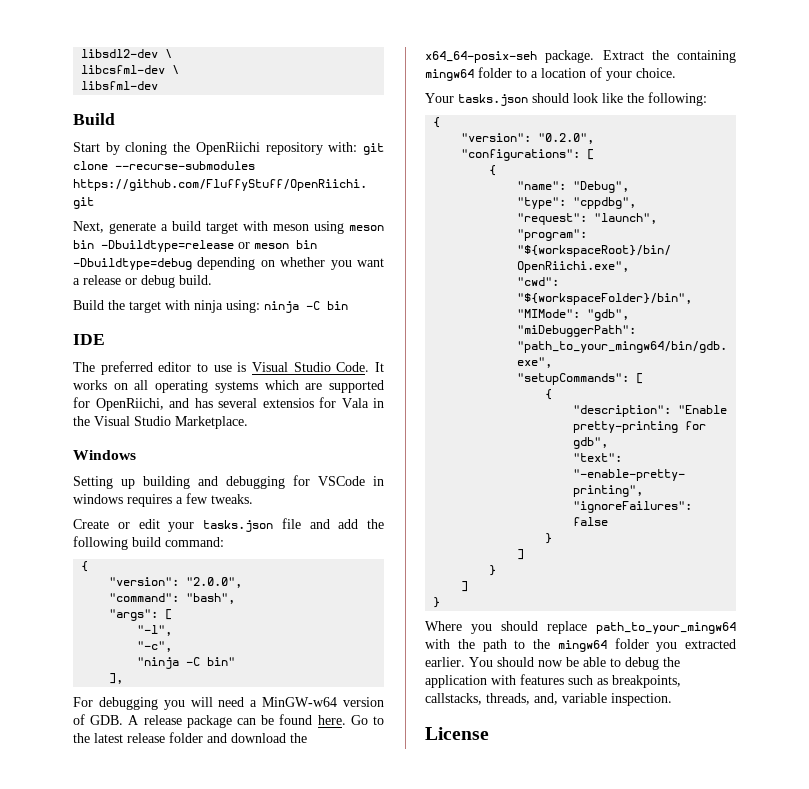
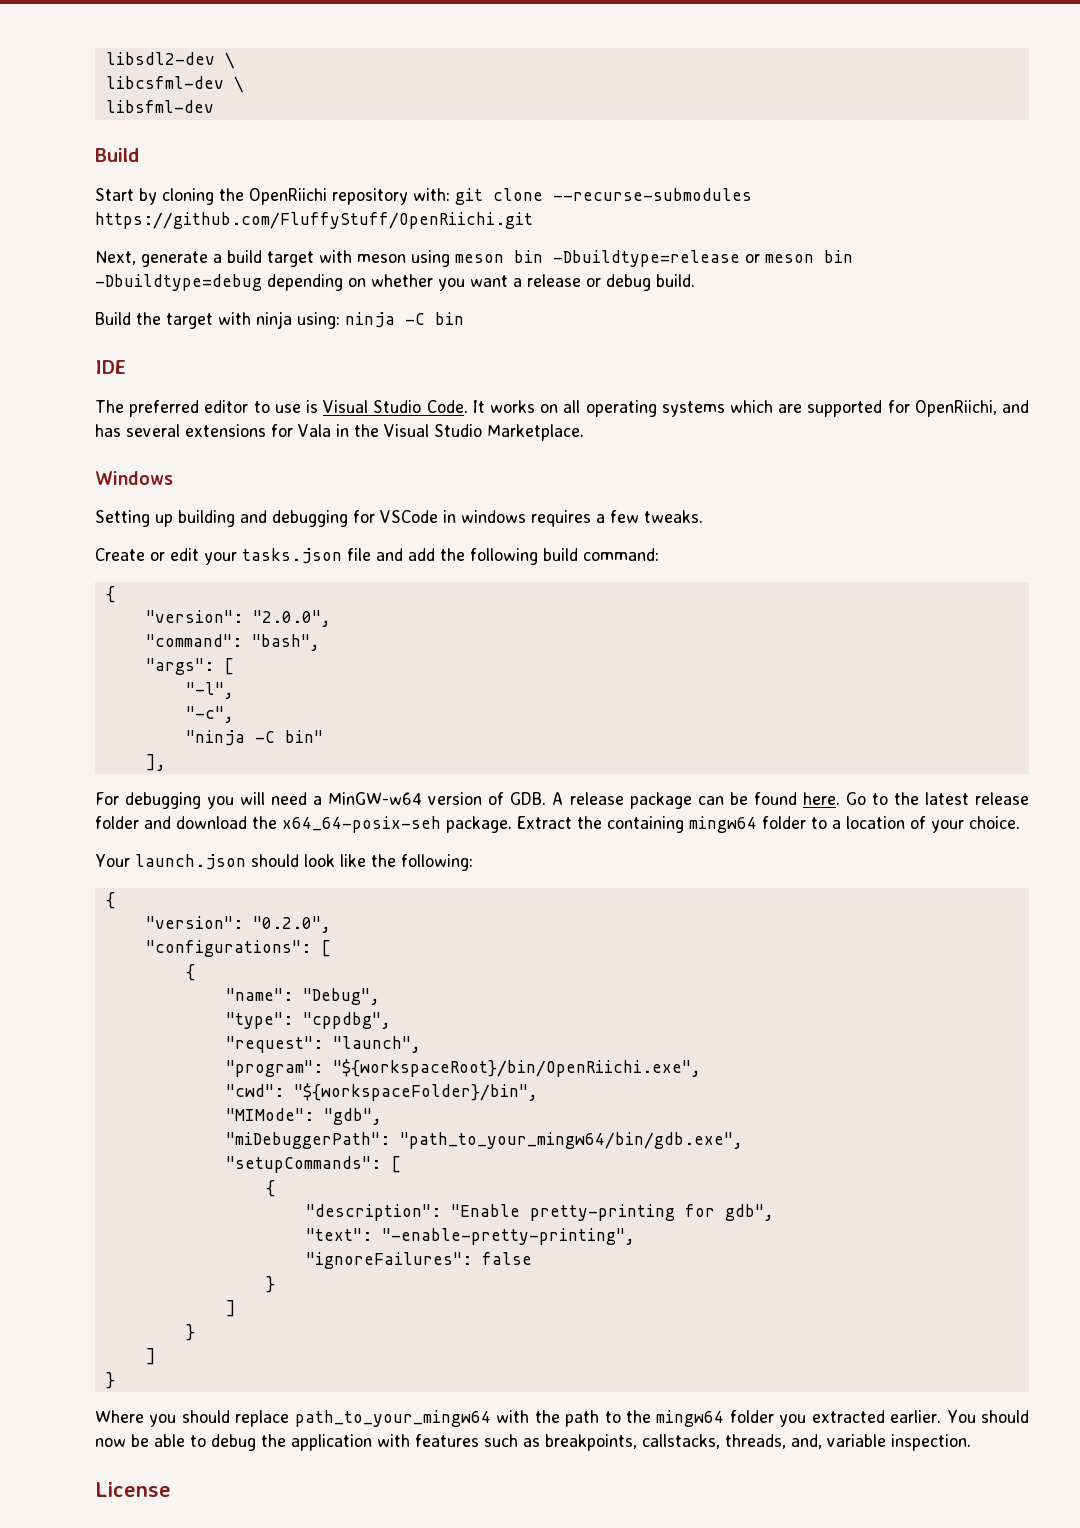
[262,398,314,408] extensios -> [185,424,266,437] extensions
[458,94,528,106] tasks.json -> [134,854,246,870] launch.json

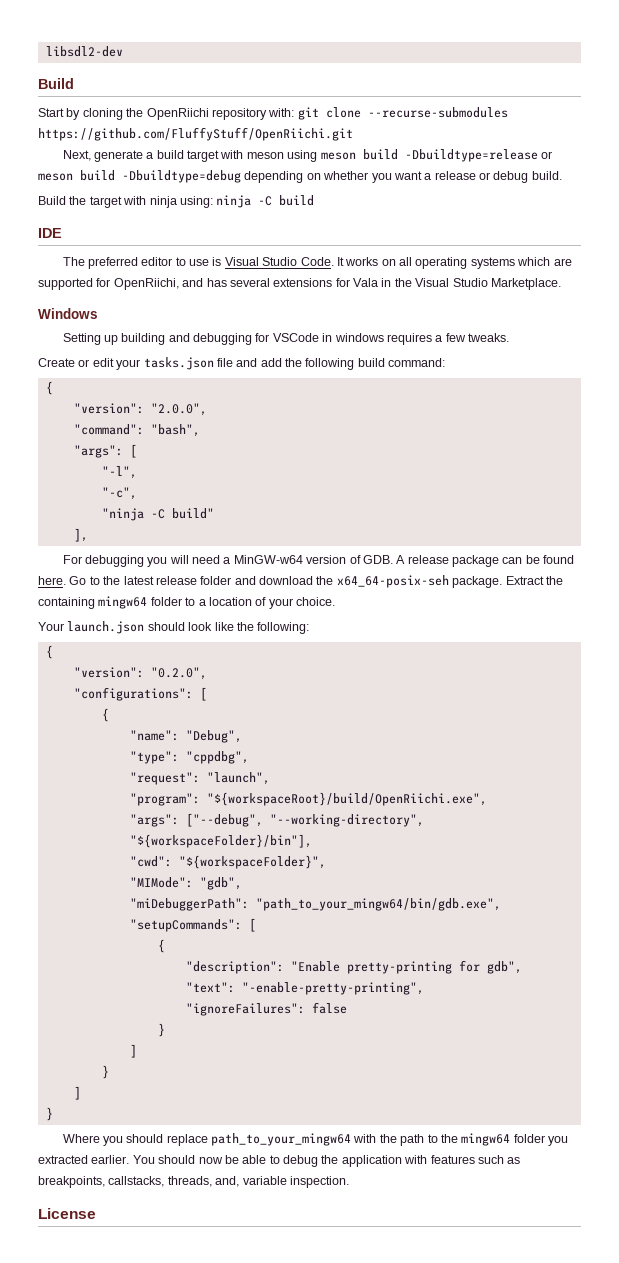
[224,52,235,69] [105,76,244,93] [105,100,214,113] \ // libcsfml-dev \ // libsfml-dev -> (123, 51) none
[514,250,543,263] bin -> [362,149,398,160] build
[824,250,853,263] bin -> [80,170,115,181] build
[435,312,464,325] bin -> [279,195,315,206] build
[284,730,323,743] bin" -> [171,508,214,519] build"
[332,1059,701,1077] "${workspaceRoot}/bin/OpenRiichi.exe", -> [206,792,487,806] [129,813,424,827] [129,834,312,848] "${workspaceRoot}/build/OpenRiichi.exe", // "args": ["--debug", "--working-directory", "${workspaceFolder}/bin"],
[293,1083,538,1101] "${workspaceFolder}/bin", -> [178,855,326,869] "${workspaceFolder}",

